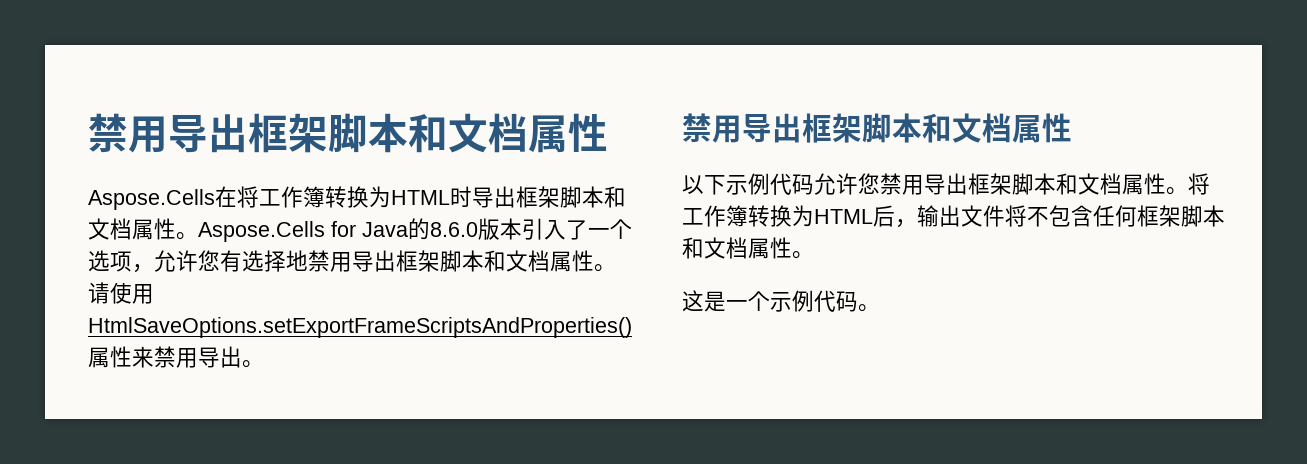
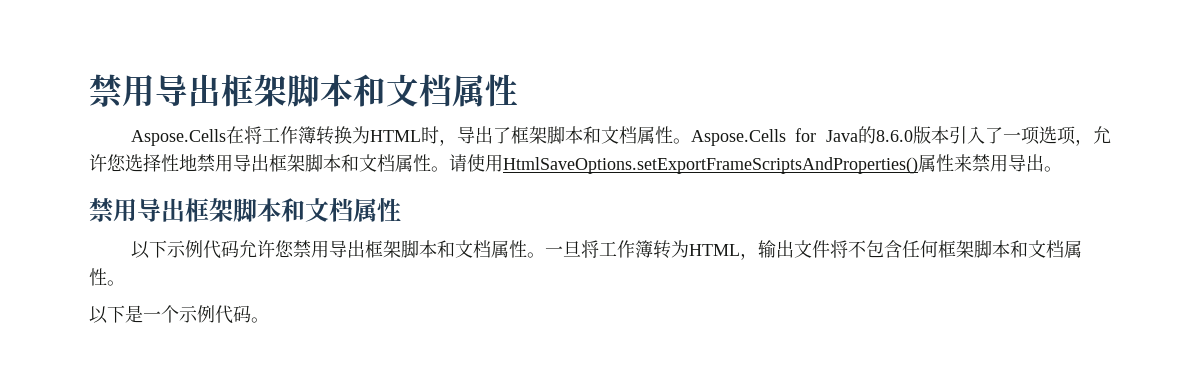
[472,186,516,208] 导出 -> [438,126,511,146] ，导出了
[610,219,632,239] 个 -> [1021,126,1040,145] 项
[220,250,286,272] 有选择 -> [125,153,179,172] 选择性
[1188,173,1210,195] [682,205,895,227] 将工作簿转换为HTML后 -> [544,240,740,259] 一旦将工作簿转为HTML
[682,290,704,312] 这 -> [89,305,125,324] 以下

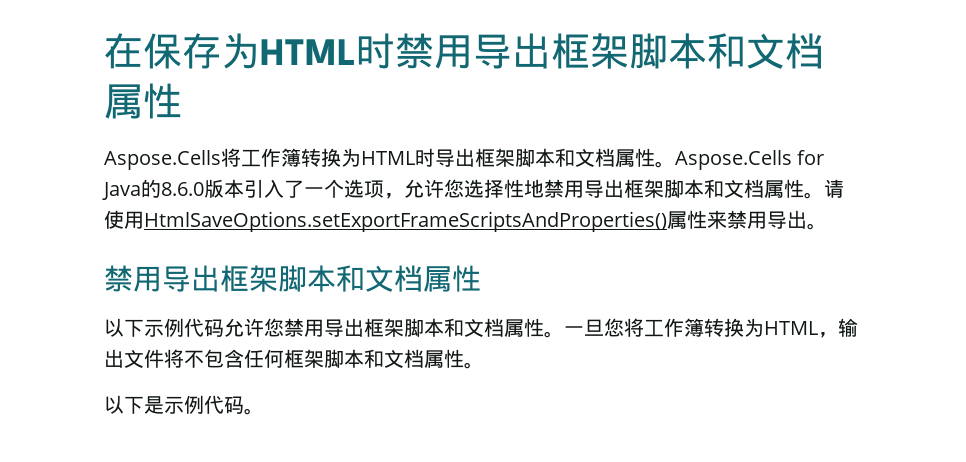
(89, 90) none -> [104,33,395,69] 在保存为HTML时
[225,126,244,144] 在 -> (221, 160) none
[438,126,511,146] ，导出了 -> [434,148,475,167] 导出
[1021,126,1040,145] 项 -> [324,179,344,198] 个
[580,240,671,259] 将工作簿转 -> [604,318,744,337] 您将工作簿转换
[143,305,179,323] 一个 -> (164, 405) none

